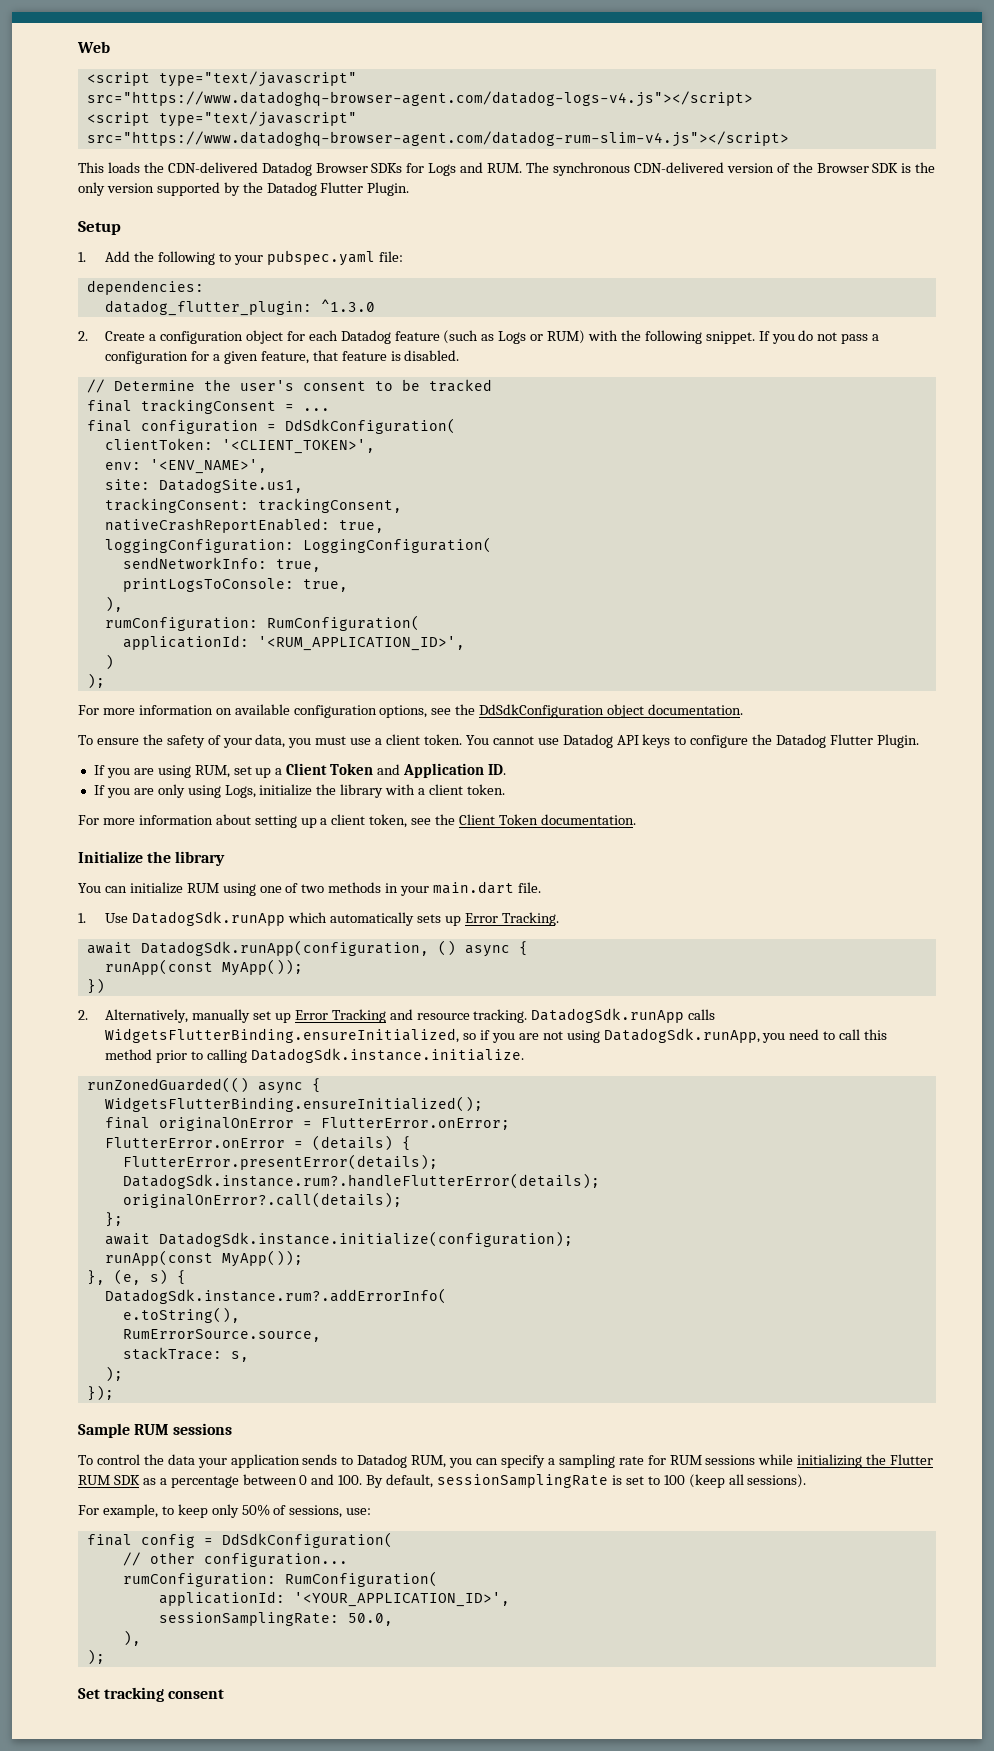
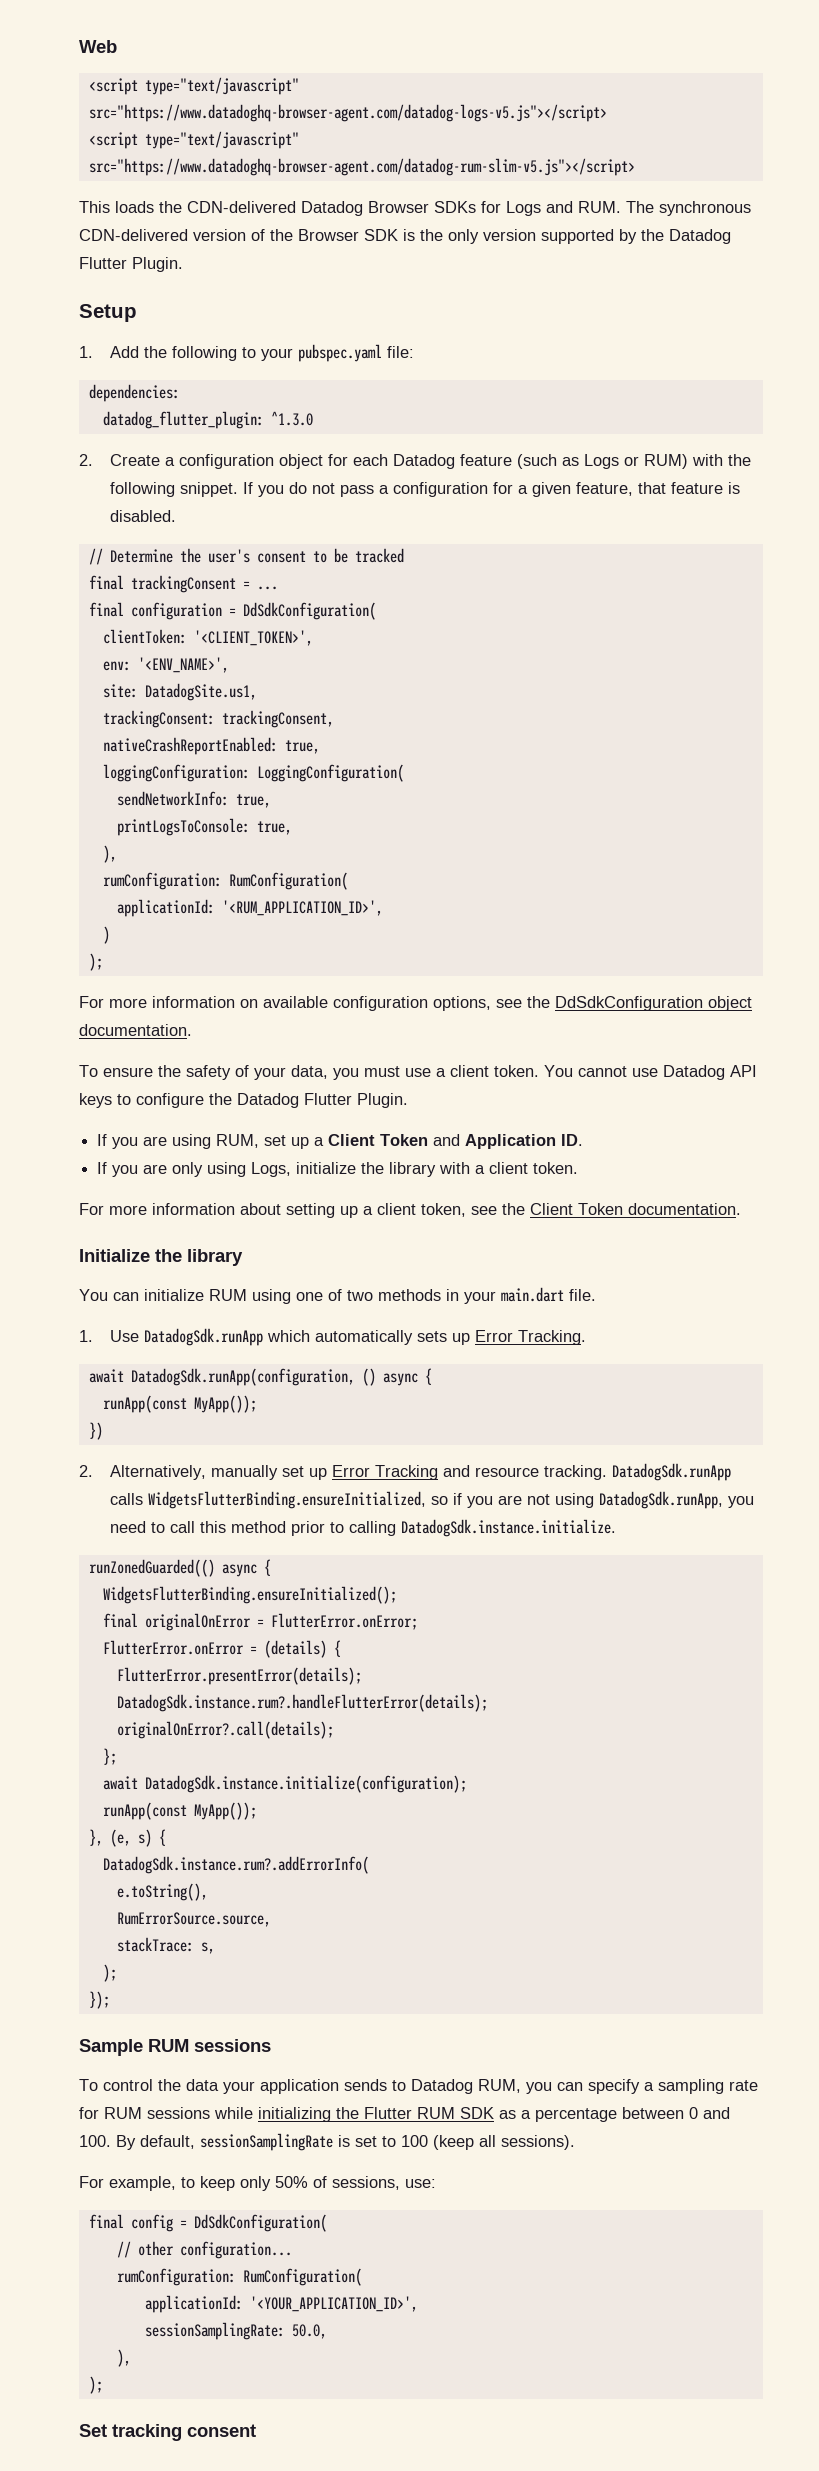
[86,91,753,107] [86,111,357,127] [86,131,789,147] src="https://www.datadoghq-browser-agent.com/datadog-logs-v4.js"></script> // <script type="text/javascript" src="https://www.datadoghq-browser-agent.com/datadog-rum-slim-v4.js"></script> -> [88,104,607,122] [88,131,299,149] [88,158,635,176] src="https://www.datadoghq-browser-agent.com/datadog-logs-v5.js"></script> // <script type="text/javascript" src="https://www.datadoghq-browser-agent.com/datadog-rum-slim-v5.js"></script>

